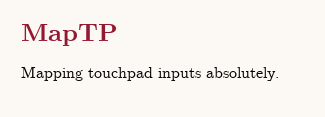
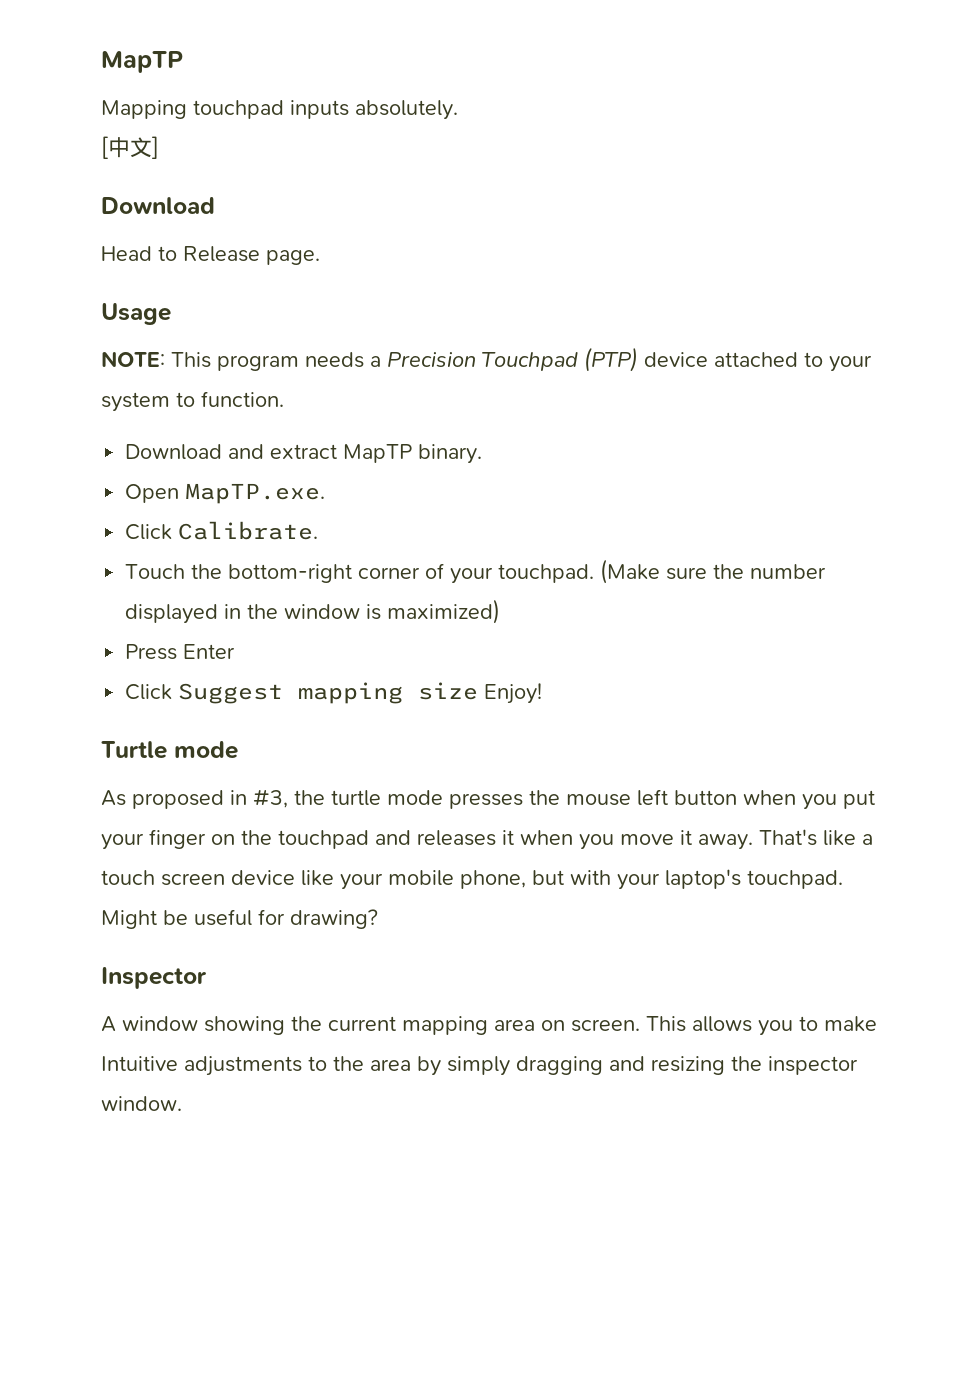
(279, 74) none -> [101,136,159,159] [101,197,215,214] [101,246,320,265] [101,303,171,325] [101,347,872,372] [101,391,284,412] [125,444,483,464] [125,483,326,504] [125,521,319,540] [125,559,827,584] [125,599,501,624] [125,644,236,660] [125,682,543,704] [101,741,238,759] [101,789,875,810] [101,829,873,850] [101,869,843,890] [101,909,378,929] [101,967,207,989] [101,1016,877,1036] [101,1056,858,1076] [101,1096,182,1111] // [中文] // Download // Head to Release page. // Usage // NOTE: This program needs a Precision Touchpad (PTP) device attached to your system to function. // Download and extract MapTP binary. // Open MapTP.exe. // Click Calibrate. // Touch the bottom-right corner of your touchpad. (Make sure the number displayed in the window is maximized) // Press Enter // Click Suggest mapping size Enjoy! // Turtle mode // As proposed in #3, the turtle mode presses the mouse left button when you put your finger on the touchpad and releases it when you move it away. That's like a touch screen device like your mobile phone, but with your laptop's touchpad. Might be useful for drawing? // Inspector // A window showing the current mapping area on screen. This allows you to make Intuitive adjustments to the area by simply dragging and resizing the inspector window.

